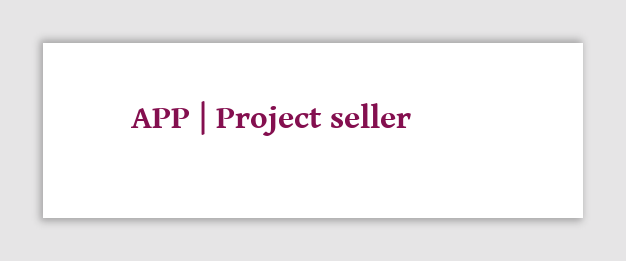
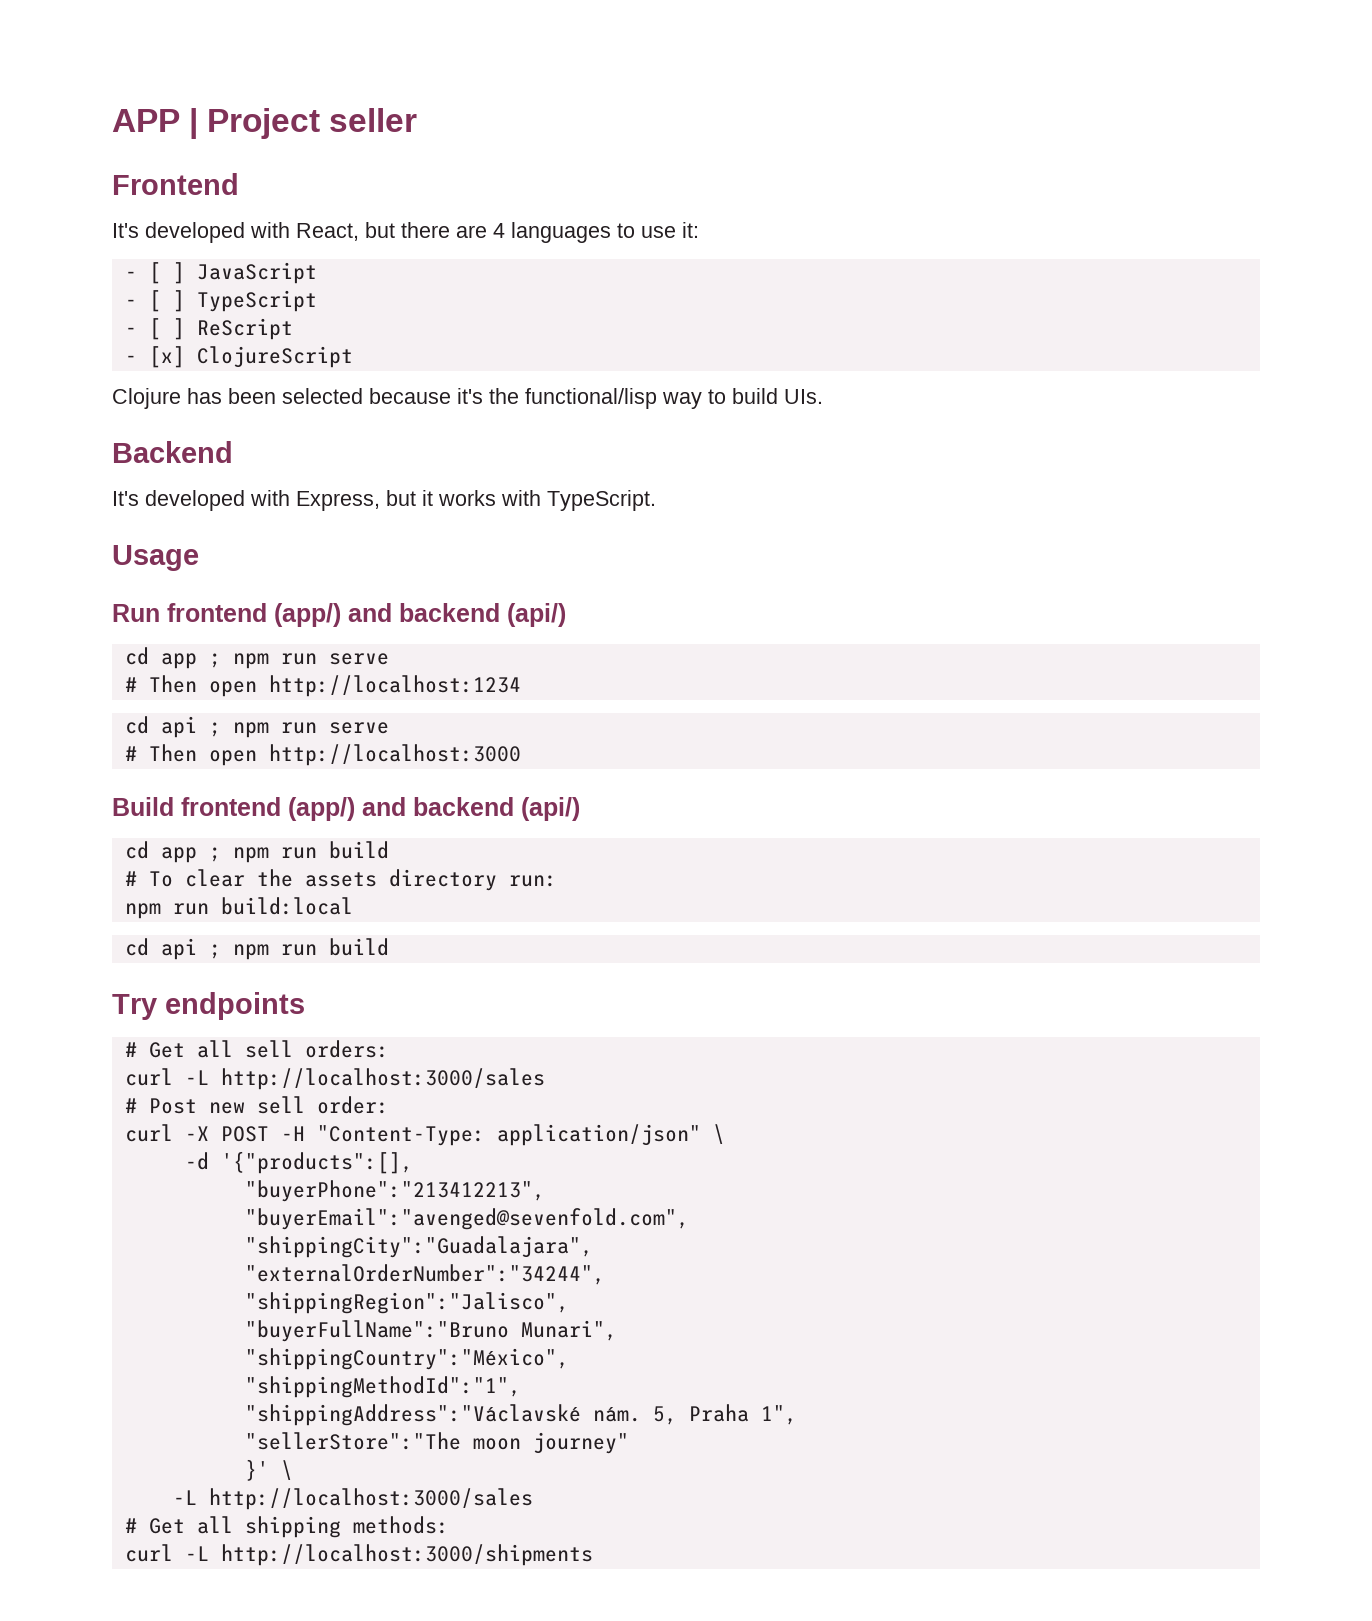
(411, 115) none -> [112,173,239,195] [112,222,699,243] [124,262,317,284] [124,290,317,312] [124,318,293,340] [124,346,353,368] [112,388,823,409] [112,441,233,463] [112,490,656,511] [112,545,199,571] [112,603,566,627] [124,647,389,669] [124,675,521,697] [124,716,389,738] [124,744,521,766] [112,797,580,821] [124,841,389,863] [124,869,557,891] [124,897,353,919] [124,938,389,960] [112,992,305,1020] [124,1040,389,1058] [124,1068,545,1090] [124,1096,389,1114] [124,1124,725,1146] [184,1151,413,1174] [244,1180,545,1202] [244,1208,689,1230] [244,1236,593,1258] [244,1264,605,1285] [244,1292,569,1314] [244,1320,617,1342] [244,1348,569,1370] [244,1376,521,1398] [244,1404,797,1426] [244,1432,629,1454] [244,1459,293,1481] [172,1488,533,1510] [124,1516,449,1538] [124,1544,593,1566] // Frontend // It's developed with React, but there are 4 languages to use it: // - [ ] JavaScript // - [ ] TypeScript // - [ ] ReScript // - [x] ClojureScript // Clojure has been selected because it's the functional/lisp way to build UIs. // Backend // It's developed with Express, but it works with TypeScript. // Usage // Run frontend (app/) and backend (api/) // cd app ; npm run serve // # Then open http://localhost:1234 // cd api ; npm run serve // # Then open http://localhost:3000 // Build frontend (app/) and backend (api/) // cd app ; npm run build // # To clear the assets directory run: // npm run build:local // cd api ; npm run build // Try endpoints // # Get all sell orders: // curl -L http://localhost:3000/sales // # Post new sell order: // curl -X POST -H "Content-Type: application/json" \ // -d '{"products":[], // "buyerPhone":"213412213", // "buyerEmail":"avenged@sevenfold.com", // "shippingCity":"Guadalajara", // "externalOrderNumber":"34244", // "shippingRegion":"Jalisco", // "buyerFullName":"Bruno Munari", // "shippingCountry":"México", // "shippingMethodId":"1", // "shippingAddress":"Václavské nám. 5, Praha 1", // "sellerStore":"The moon journey" // }' \ // -L http://localhost:3000/sales // # Get all shipping methods: // curl -L http://localhost:3000/shipments

